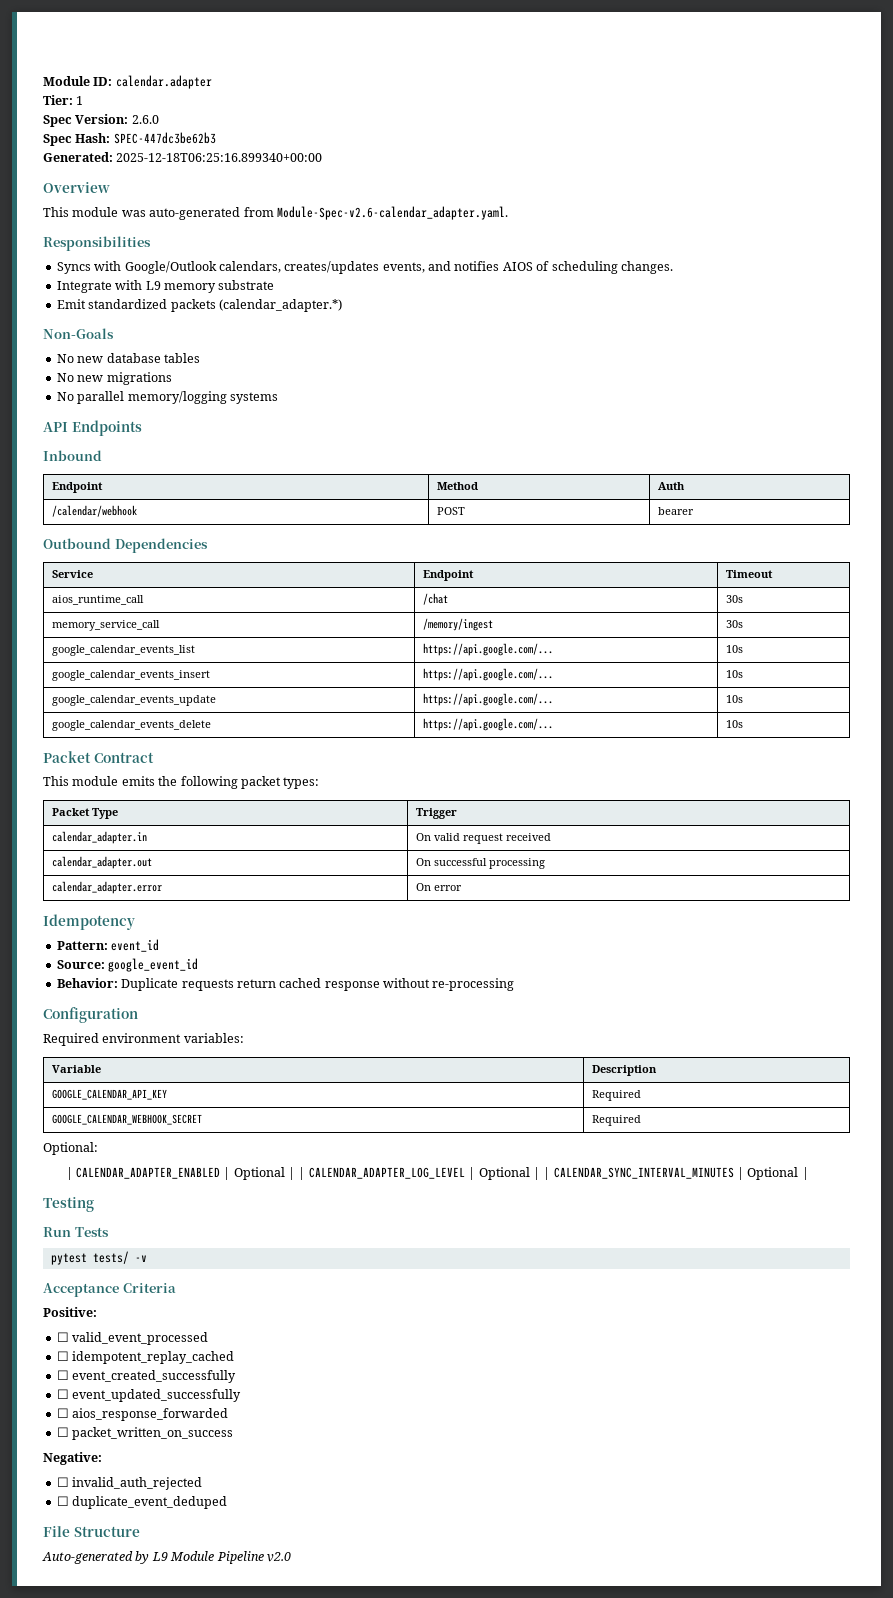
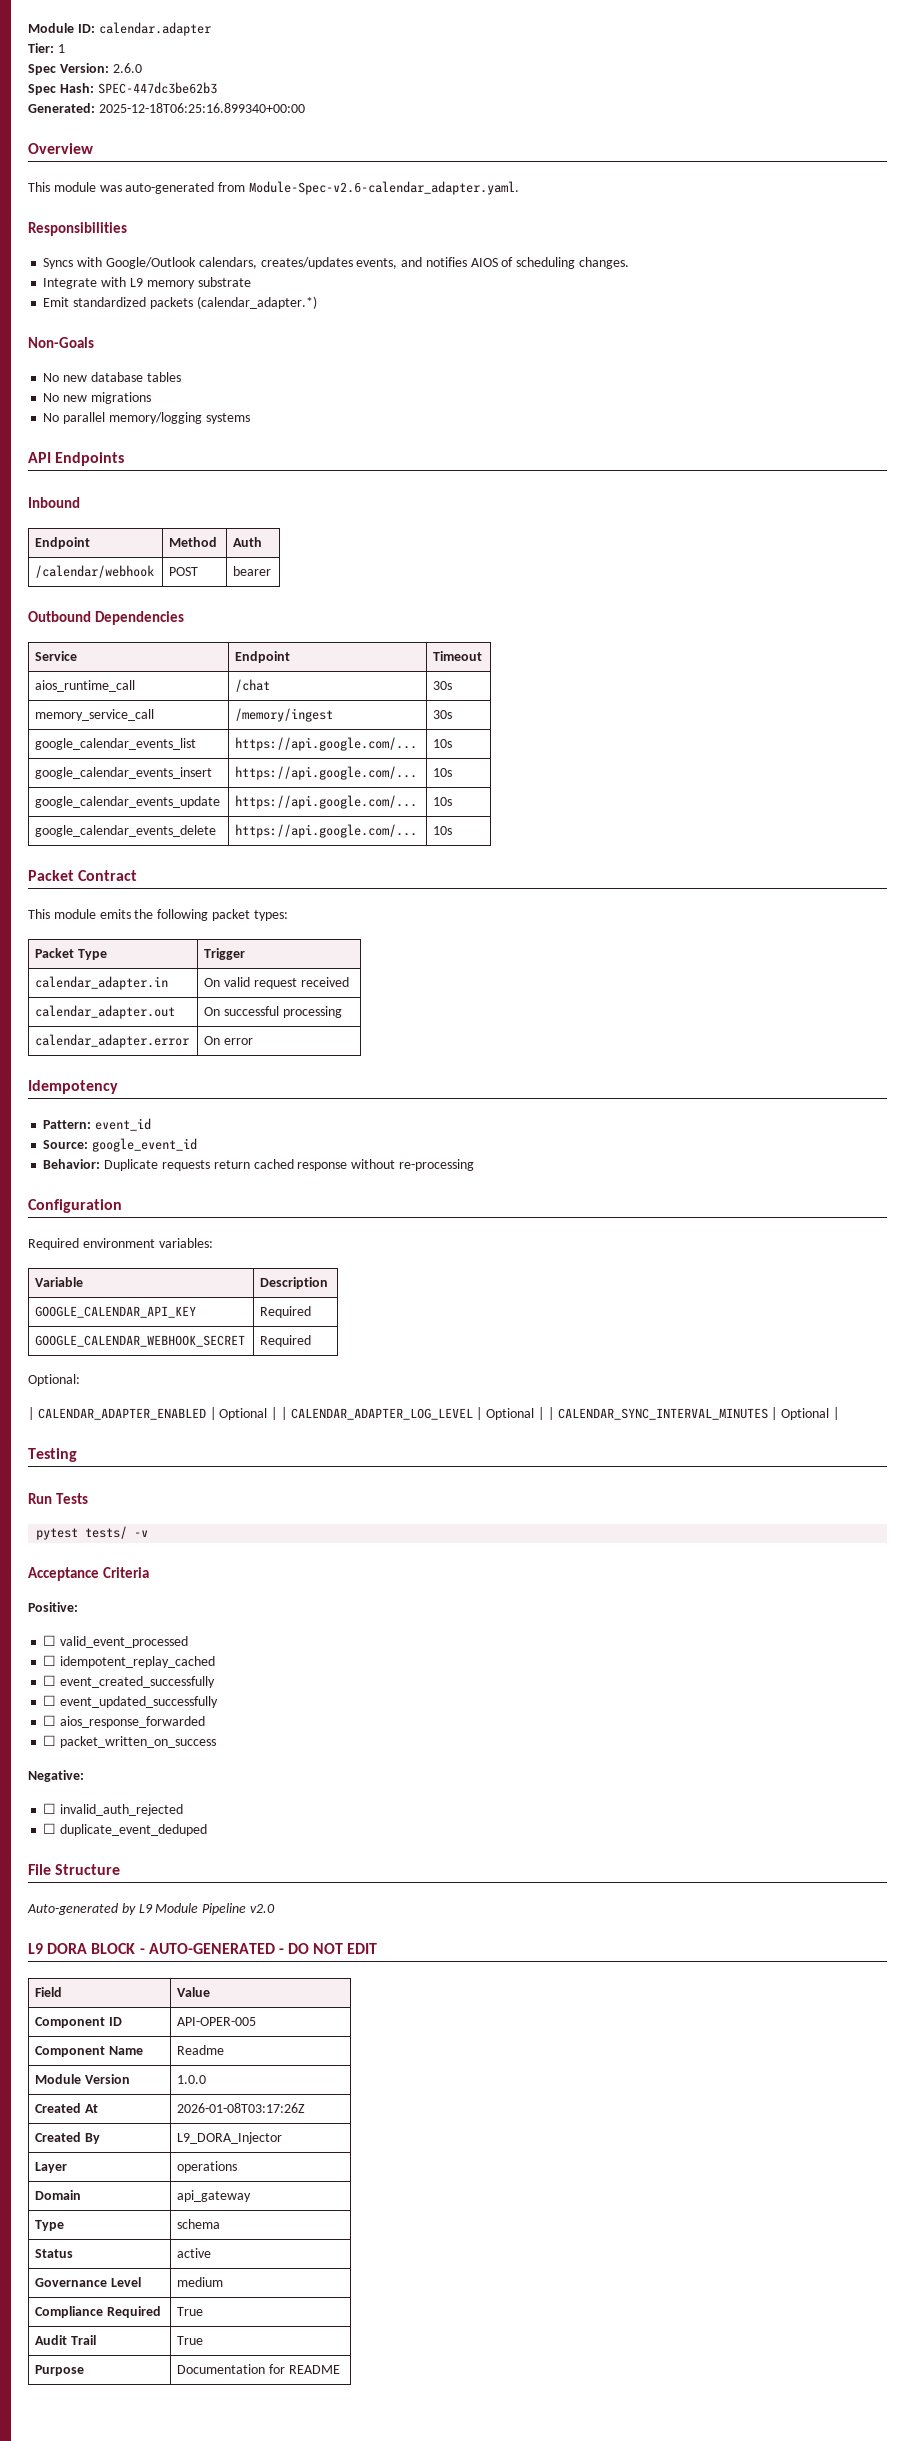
(291, 1557) none -> [28,1943,378,1954] [35,1987,63,1997] [177,1987,211,1997] [35,2017,123,2028] [177,2017,257,2026] [35,2046,144,2057] [177,2045,225,2055] [35,2074,131,2084] [177,2075,207,2084] [35,2103,99,2113] [177,2103,306,2113] [35,2132,101,2144] [177,2132,283,2144] [35,2162,68,2173] [177,2161,238,2173] [35,2190,82,2200] [177,2190,252,2202] [35,2220,65,2231] [177,2219,221,2229] [35,2249,74,2258] [177,2248,212,2258] [35,2277,142,2287] [177,2277,224,2287] [35,2306,162,2318] [177,2307,204,2316] [35,2335,97,2345] [177,2336,204,2345] [35,2365,85,2376] [177,2364,340,2374] // L9 DORA BLOCK - AUTO-GENERATED - DO NOT EDIT // Field | Value // Component ID | API-OPER-005 // Component Name | Readme // Module Version | 1.0.0 // Created At | 2026-01-08T03:17:26Z // Created By | L9_DORA_Injector // Layer | operations // Domain | api_gateway // Type | schema // Status | active // Governance Level | medium // Compliance Required | True // Audit Trail | True // Purpose | Documentation for README

